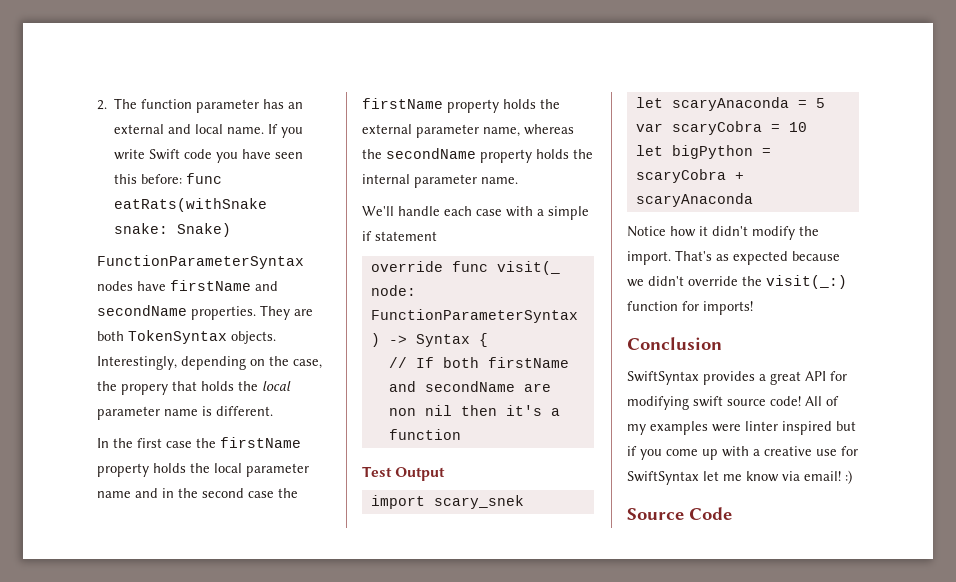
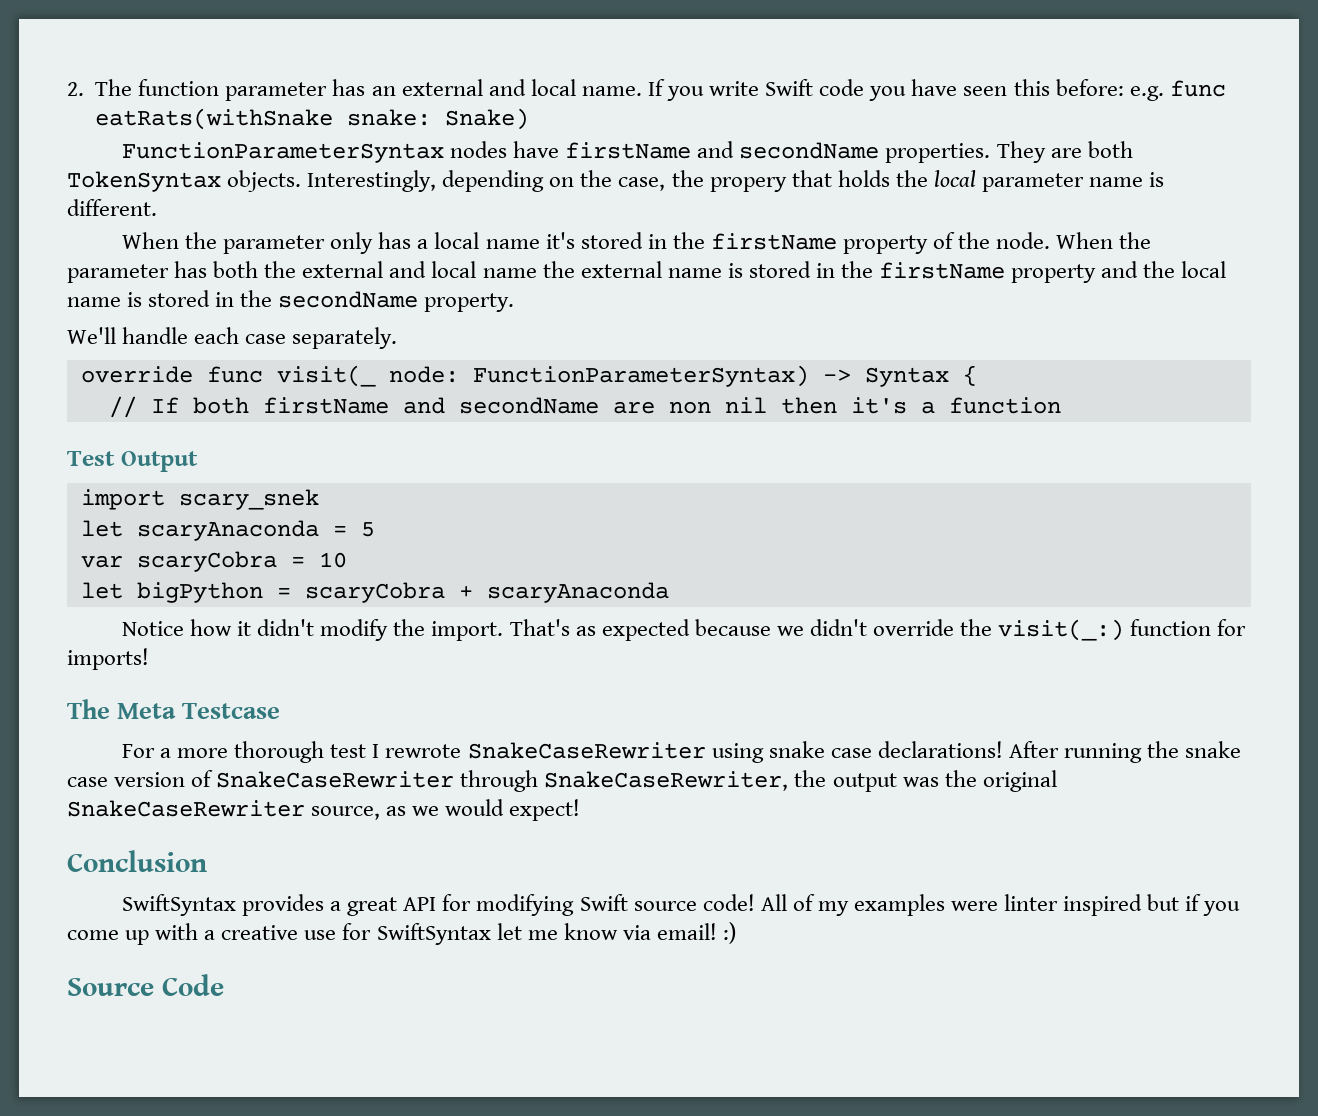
(183, 179) none -> [1129,86,1164,101] e.g.
[97,437,301,448] [97,463,309,477] [97,488,298,498] [362,98,560,113] [362,124,574,138] [362,148,593,163] [362,174,518,188] In the first case the firstName property holds the local parameter name and in the second case the firstName property holds the external parameter name, whereas the secondName property holds the internal parameter name. -> [122,232,1152,254] [67,261,1227,283] [67,290,515,312] When the parameter only has a local name it's stored in the firstName property of the node. When the parameter has both the external and local name the external name is stored in the firstName property and the local name is stored in the secondName property.
[506,206,589,220] [362,231,437,241] with a simple if statement -> [292,327,398,349] separately.
(753, 308) none -> [67,699,281,719] [122,741,1242,763] [67,770,1057,792] [67,799,581,821] // The Meta Testcase // For a more thorough test I rewrote SnakeCaseRewriter using snake case declarations! After running the snake case version of SnakeCaseRewriter through SnakeCaseRewriter, the output was the original SnakeCaseRewriter source, as we would expect!
[693,396,723,407] swift -> [579,894,628,911] Swift

